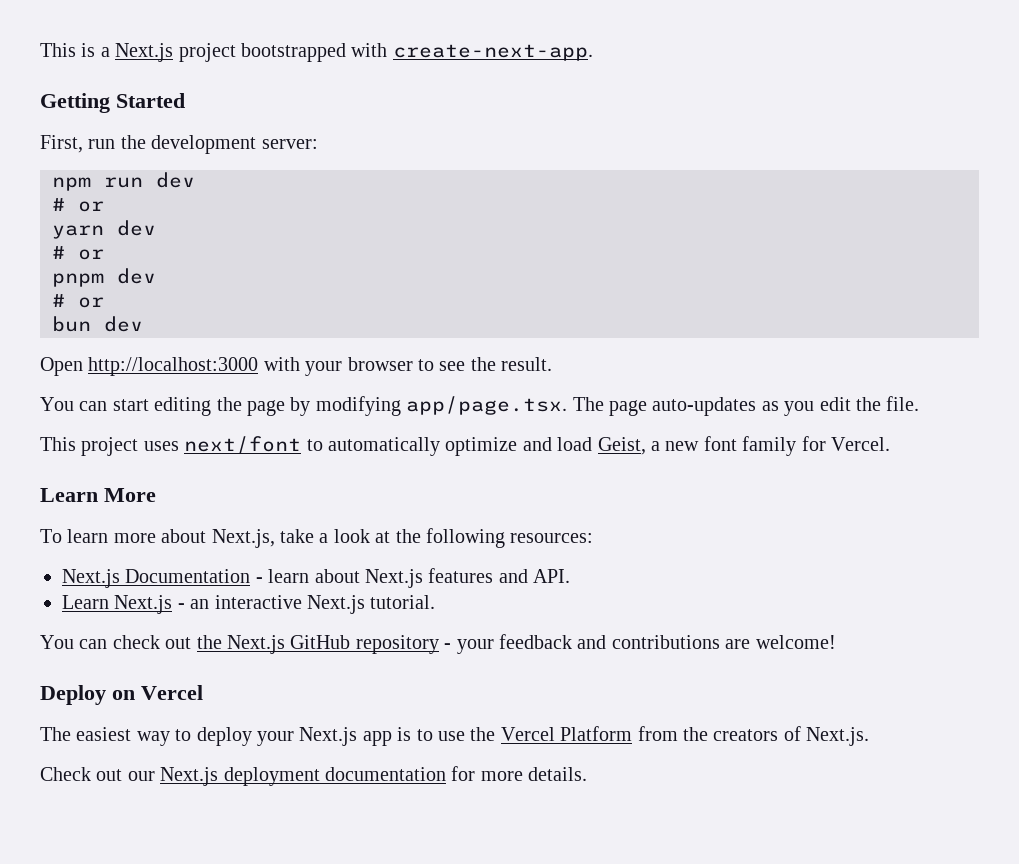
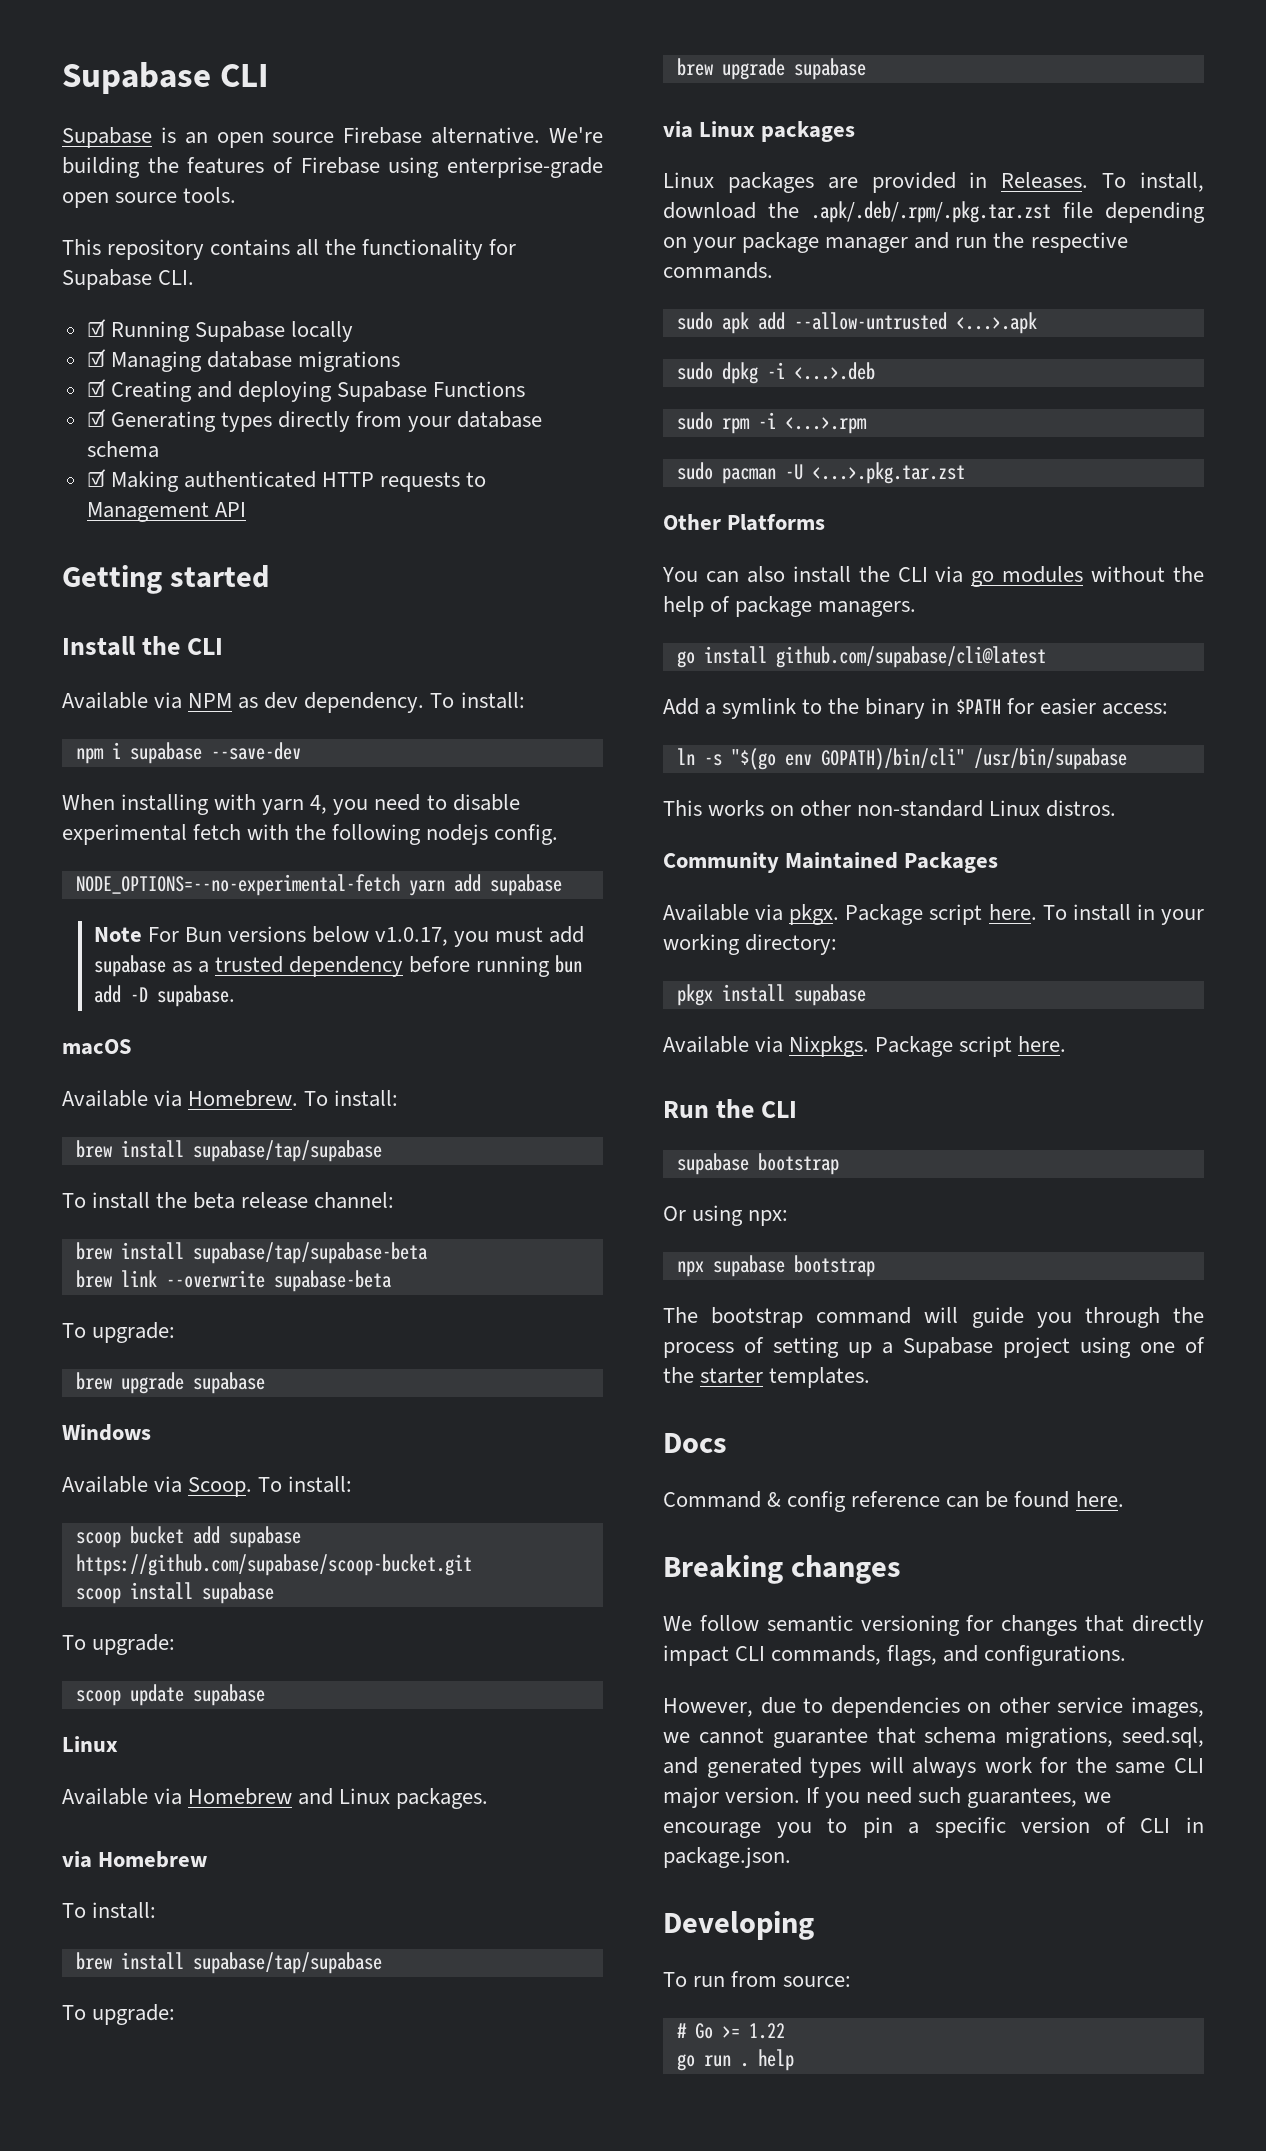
[40,43,593,62] [40,93,185,113] [40,135,318,154] [52,172,195,191] [52,198,104,212] [52,220,156,239] [52,246,104,260] [52,268,156,287] [52,294,104,308] [52,316,143,332] [40,357,553,376] [40,396,920,416] [40,436,890,456] [40,488,156,502] [40,528,594,548] [62,568,571,588] [62,595,436,614] [40,634,836,654] [40,685,203,705] [40,726,870,746] [40,766,588,786] This is a Next.js project bootstrapped with create-next-app. // Getting Started // First, run the development server: // npm run dev // # or // yarn dev // # or // pnpm dev // # or // bun dev // Open http://localhost:3000 with your browser to see the result. // You can start editing the page by modifying app/page.tsx. The page auto-updates as you edit the file. // This project uses next/font to automatically optimize and load Geist, a new font family for Vercel. // Learn More // To learn more about Next.js, take a look at the following resources: // Next.js Documentation - learn about Next.js features and API. // Learn Next.js - an interactive Next.js tutorial. // You can check out the Next.js GitHub repository - your feedback and contributions are welcome! // Deploy on Vercel // The easiest way to deploy your Next.js app is to use the Vercel Platform from the creators of Next.js. // Check out our Next.js deployment documentation for more details. -> [62,62,270,94] [62,127,604,148] [62,157,603,178] [62,187,237,208] [62,239,517,260] [62,269,195,290] [86,319,353,342] [86,349,400,372] [86,379,526,402] [86,409,543,432] [86,441,159,458] [86,469,487,492] [86,502,246,522] [62,565,270,594] [62,636,224,656] [62,692,525,713] [75,742,301,764] [62,794,520,815] [62,824,559,845] [75,874,562,896] [93,926,585,947] [93,955,583,977] [93,985,235,1007] [62,1039,132,1055] [62,1090,399,1107] [75,1140,382,1162] [62,1192,395,1209] [75,1242,428,1264] [75,1270,392,1292] [62,1322,176,1343] [75,1372,265,1394] [62,1424,151,1441] [62,1476,353,1497] [75,1526,301,1548] [75,1554,472,1576] [75,1582,274,1604] [62,1634,176,1655] [75,1684,265,1706] [62,1736,118,1752] [62,1788,489,1809] [62,1851,208,1868] [62,1902,157,1919] [75,1952,382,1974] [62,2004,176,2025] [676,58,866,80] [663,121,856,142] [663,172,1204,193] [663,201,1205,223] [663,232,1128,253] [663,262,773,279] [676,312,1037,334] [676,362,875,384] [676,412,867,434] [676,462,965,484] [663,514,826,531] [662,566,1204,587] [663,596,917,617] [676,646,1046,668] [663,698,1168,719] [676,748,1127,770] [663,800,1117,817] [663,852,999,873] [663,904,1204,925] [663,934,838,955] [676,984,866,1006] [663,1036,1067,1057] [663,1099,798,1118] [676,1153,839,1175] [663,1205,789,1226] [676,1255,875,1277] [663,1307,1204,1328] [663,1337,1205,1358] [663,1367,871,1388] [663,1433,727,1453] [663,1491,1124,1512] [663,1555,902,1584] [663,1615,1204,1636] [663,1645,1127,1666] [663,1697,1204,1718] [663,1727,1204,1748] [663,1757,1204,1778] [663,1787,1111,1808] [663,1817,1204,1838] [663,1847,791,1868] [663,1911,814,1940] [663,1971,852,1987] [676,2023,785,2039] [676,2049,794,2071] Supabase CLI // Supabase is an open source Firebase alternative. We're building the features of Firebase using enterprise-grade open source tools. // This repository contains all the functionality for Supabase CLI. // ☑ Running Supabase locally // ☑ Managing database migrations // ☑ Creating and deploying Supabase Functions // ☑ Generating types directly from your database schema // ☑ Making authenticated HTTP requests to Management API // Getting started // Install the CLI // Available via NPM as dev dependency. To install: // npm i supabase --save-dev // When installing with yarn 4, you need to disable experimental fetch with the following nodejs config. // NODE_OPTIONS=--no-experimental-fetch yarn add supabase // Note For Bun versions below v1.0.17, you must add supabase as a trusted dependency before running bun add -D supabase. // macOS // Available via Homebrew. To install: // brew install supabase/tap/supabase // To install the beta release channel: // brew install supabase/tap/supabase-beta // brew link --overwrite supabase-beta // To upgrade: // brew upgrade supabase // Windows // Available via Scoop. To install: // scoop bucket add supabase https://github.com/supabase/scoop-bucket.git // scoop install supabase // To upgrade: // scoop update supabase // Linux // Available via Homebrew and Linux packages. // via Homebrew // To install: // brew install supabase/tap/supabase // To upgrade: // brew upgrade supabase // via Linux packages // Linux packages are provided in Releases. To install, download the .apk/.deb/.rpm/.pkg.tar.zst file depending on your package manager and run the respective commands. // sudo apk add --allow-untrusted <...>.apk // sudo dpkg -i <...>.deb // sudo rpm -i <...>.rpm // sudo pacman -U <...>.pkg.tar.zst // Other Platforms // You can also install the CLI via go modules without the help of package managers. // go install github.com/supabase/cli@latest // Add a symlink to the binary in $PATH for easier access: // ln -s "$(go env GOPATH)/bin/cli" /usr/bin/supabase // This works on other non-standard Linux distros. // Community Maintained Packages // Available via pkgx. Package script here. To install in your working directory: // pkgx install supabase // Available via Nixpkgs. Package script here. // Run the CLI // supabase bootstrap // Or using npx: // npx supabase bootstrap // The bootstrap command will guide you through the process of setting up a Supabase project using one of the starter templates. // Docs // Command & config reference can be found here. // Breaking changes // We follow semantic versioning for changes that directly impact CLI commands, flags, and configurations. // However, due to dependencies on other service images, we cannot guarantee that schema migrations, seed.sql, and generated types will always work for the same CLI major version. If you need such guarantees, we encourage you to pin a specific version of CLI in package.json. // Developing // To run from source: // # Go >= 1.22 // go run . help

